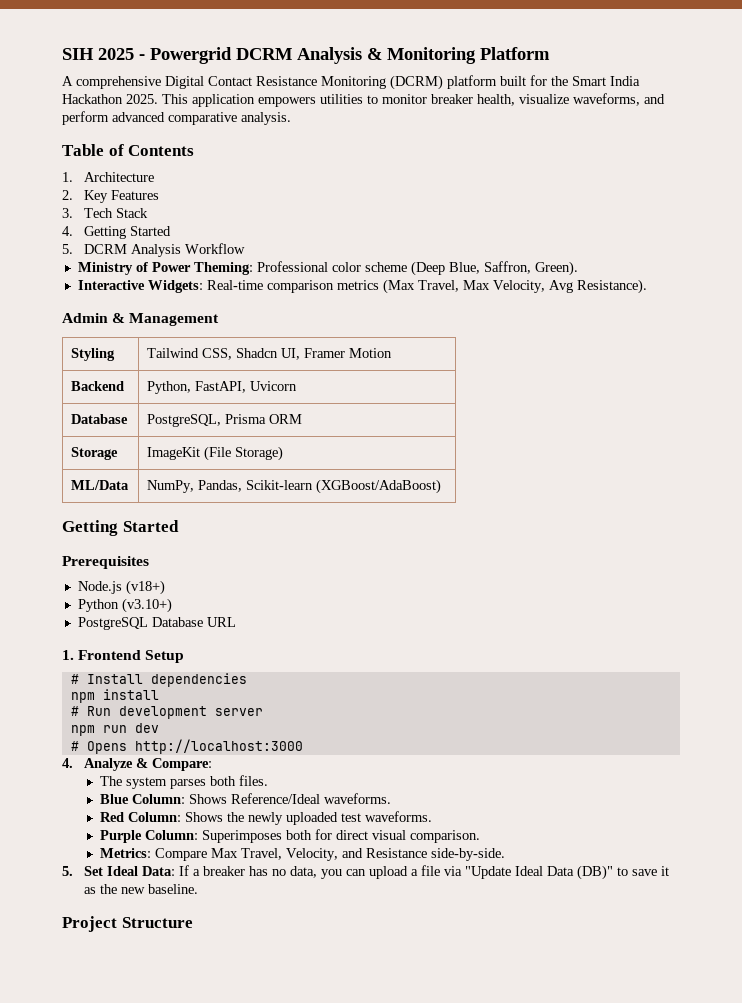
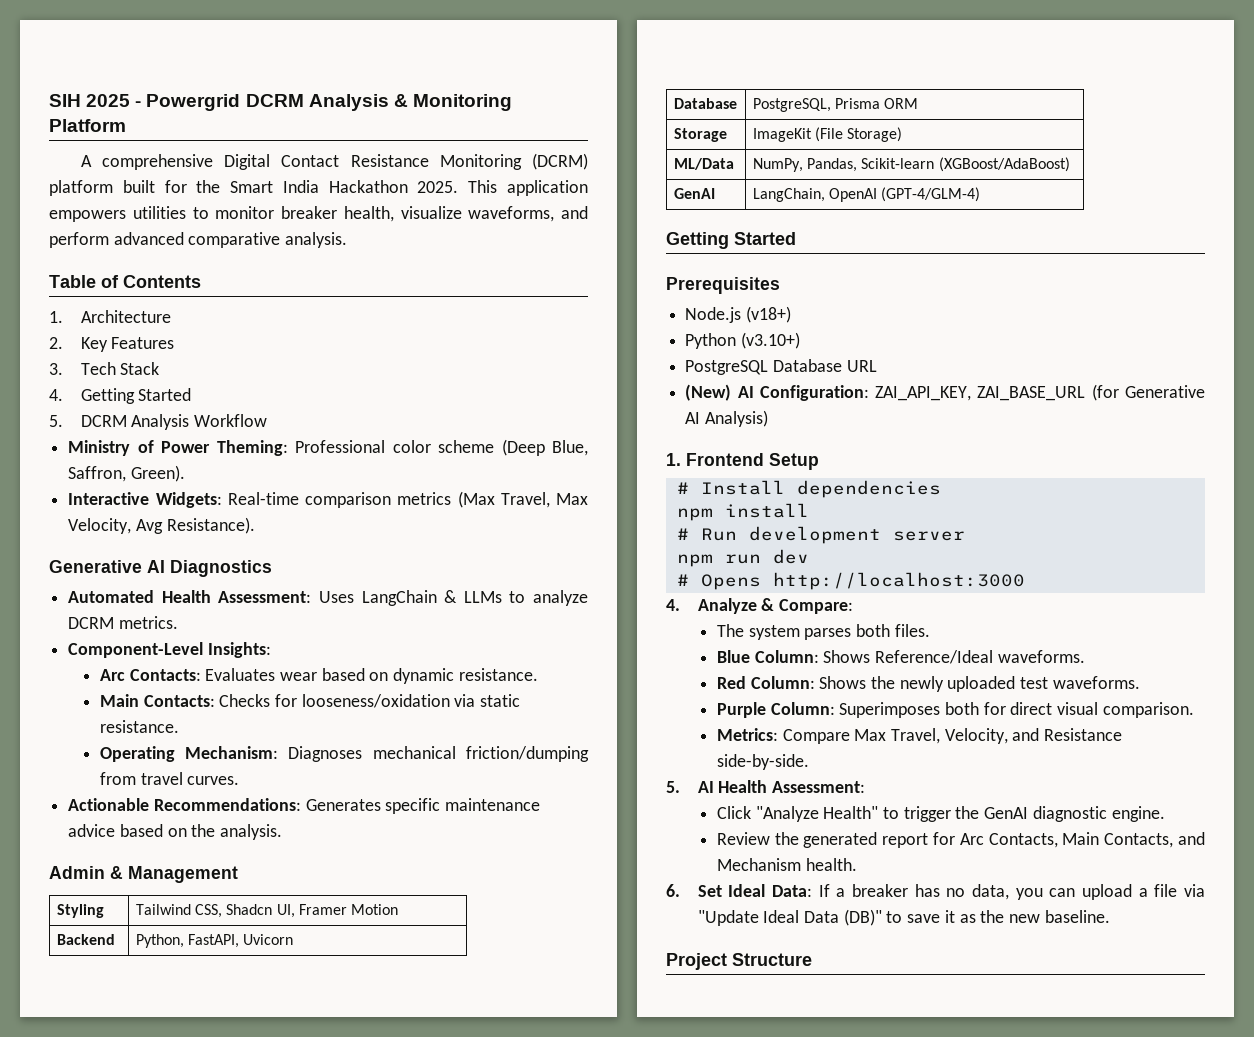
(647, 286) none -> [49,560,272,577] [68,590,588,606] [68,616,178,629] [68,642,271,658] [99,668,538,684] [99,694,521,708] [99,720,179,733] [99,746,589,762] [99,772,240,785] [68,798,541,814] [68,824,283,840] // Generative AI Diagnostics // Automated Health Assessment: Uses LangChain & LLMs to analyze DCRM metrics. // Component-Level Insights: // Arc Contacts: Evaluates wear based on dynamic resistance. // Main Contacts: Checks for looseness/oxidation via static resistance. // Operating Mechanism: Diagnoses mechanical friction/dumping from travel curves. // Actionable Recommendations: Generates specific maintenance advice based on the analysis.
(442, 486) none -> [673,188,715,199] [752,187,981,202] // GenAI | LangChain, OpenAI (GPT-4/GLM-4)
(236, 622) none -> [685,384,1205,401] [685,410,768,427] // (New) AI Configuration: ZAI_API_KEY, ZAI_BASE_URL (for Generative AI Analysis)
(73, 871) none -> [697,780,866,793] [716,806,1165,822] [716,832,1205,848] [716,858,857,871] [666,884,680,897] AI Health Assessment: // Click "Analyze Health" to trigger the GenAI diagnostic engine. // Review the generated report for Arc Contacts, Main Contacts, and Mechanism health. // 6.

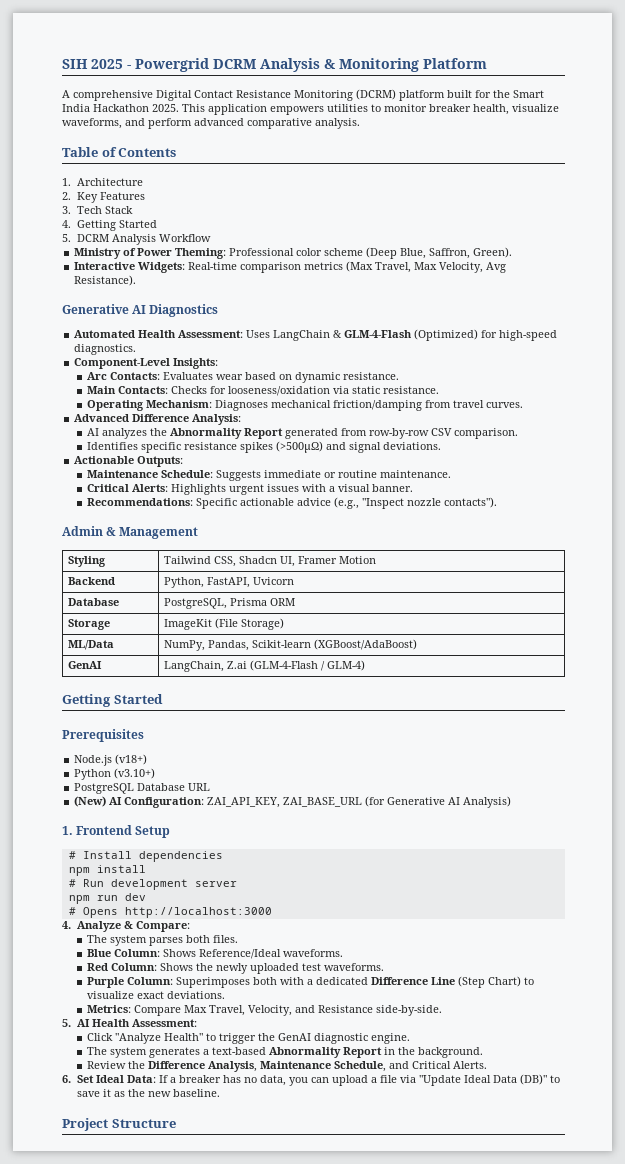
[463,590,588,606] [68,616,178,629] LLMs to analyze DCRM metrics. -> [344,329,558,341] [74,344,137,355] GLM-4-Flash (Optimized) for high-speed diagnostics.
[466,746,589,762] friction/dumping -> [332,400,422,411] friction/damping
[68,798,541,814] [68,824,283,840] Actionable Recommendations: Generates specific maintenance advice based on the analysis. -> [74,414,242,425] [86,428,518,439] [86,441,441,453] [74,456,184,467] [86,470,451,481] [86,484,413,495] [86,497,497,509] Advanced Difference Analysis: // AI analyzes the Abnormality Report generated from row-by-row CSV comparison. // Identifies specific resistance spikes (>500μΩ) and signal deviations. // Actionable Outputs: // Maintenance Schedule: Suggests immediate or routine maintenance. // Critical Alerts: Highlights urgent issues with a visual banner. // Recommendations: Specific actionable advice (e.g., "Inspect nozzle contacts").
[829,187,981,202] OpenAI (GPT-4/GLM-4) -> [226,660,365,671] Z.ai (GLM-4-Flash / GLM-4)
[983,702,1194,718] for direct visual comparison. -> [279,976,534,988] [86,991,225,999] with a dedicated Difference Line (Step Chart) to visualize exact deviations.
[716,832,1205,848] [716,858,857,871] Review the generated report for Arc Contacts, Main Contacts, and Mechanism health. -> [86,1047,483,1058] [86,1061,487,1072] The system generates a text-based Abnormality Report in the background. // Review the Difference Analysis, Maintenance Schedule, and Critical Alerts.

